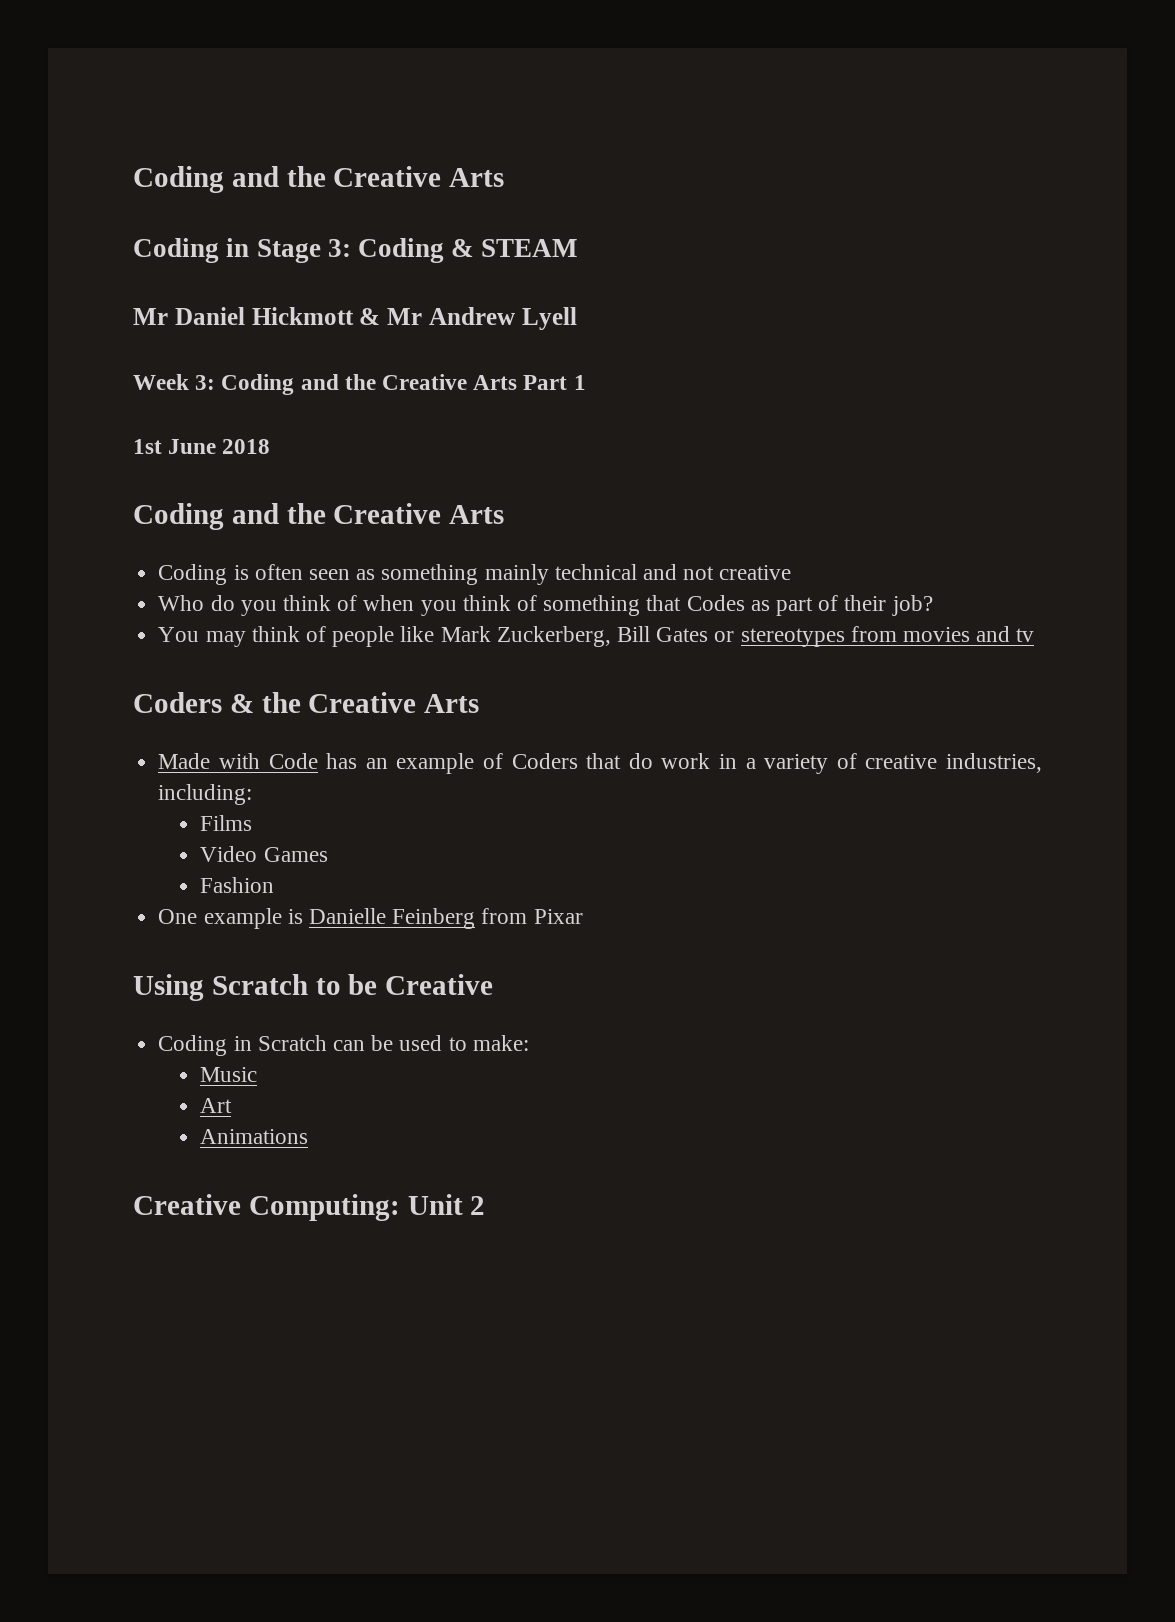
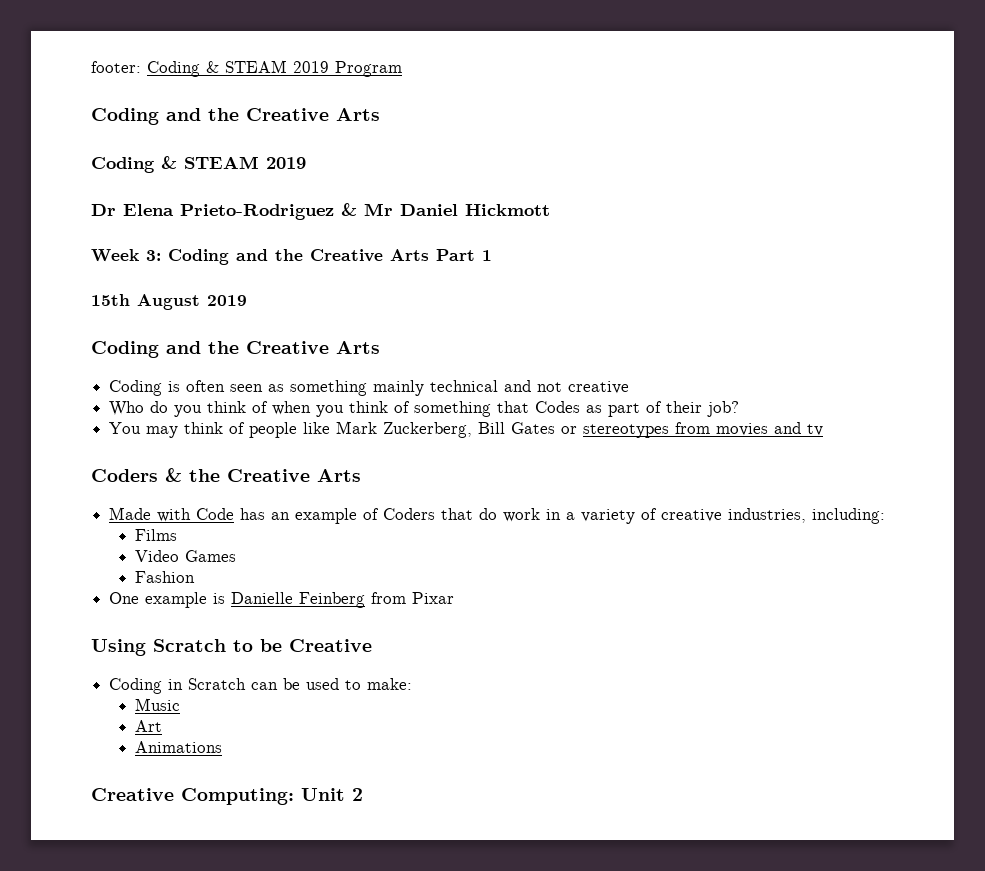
[133,166,505,193] [133,238,577,263] Coding and the Creative Arts // Coding in Stage 3: Coding & STEAM // -> [91,60,402,77] [91,108,380,125] [91,156,306,173] [91,203,357,220] footer: Coding & STEAM 2019 Program // Coding and the Creative Arts // Coding & STEAM 2019 // Dr Elena Prieto-Rodriguez &
[359,307,577,330] & Mr Andrew Lyell -> (550, 210) none
[133,439,271,454] 1st June 2018 -> [91,294,247,310] 15th August 2019

